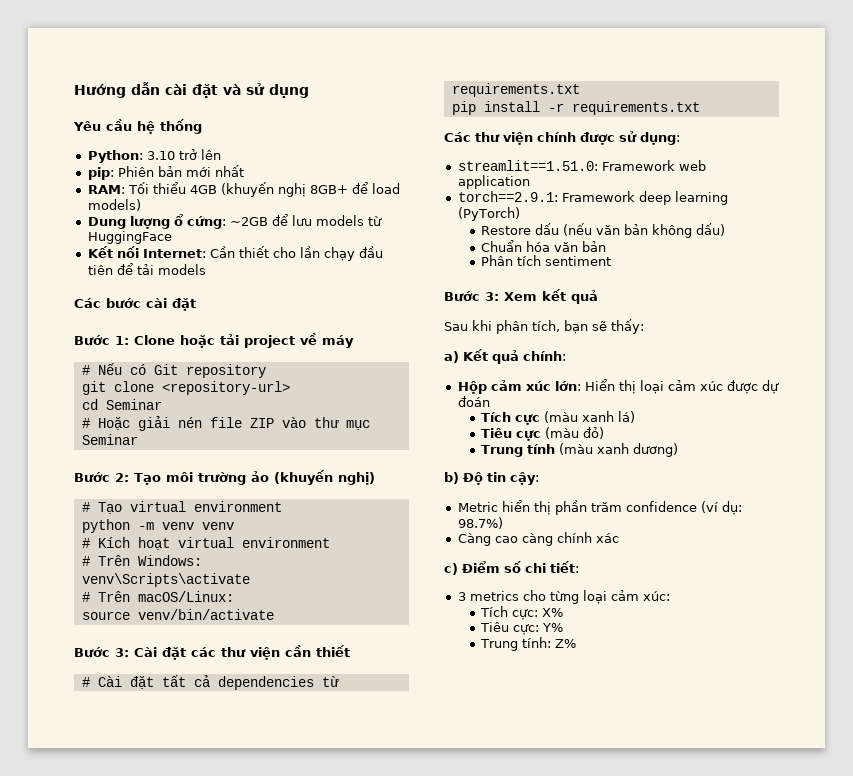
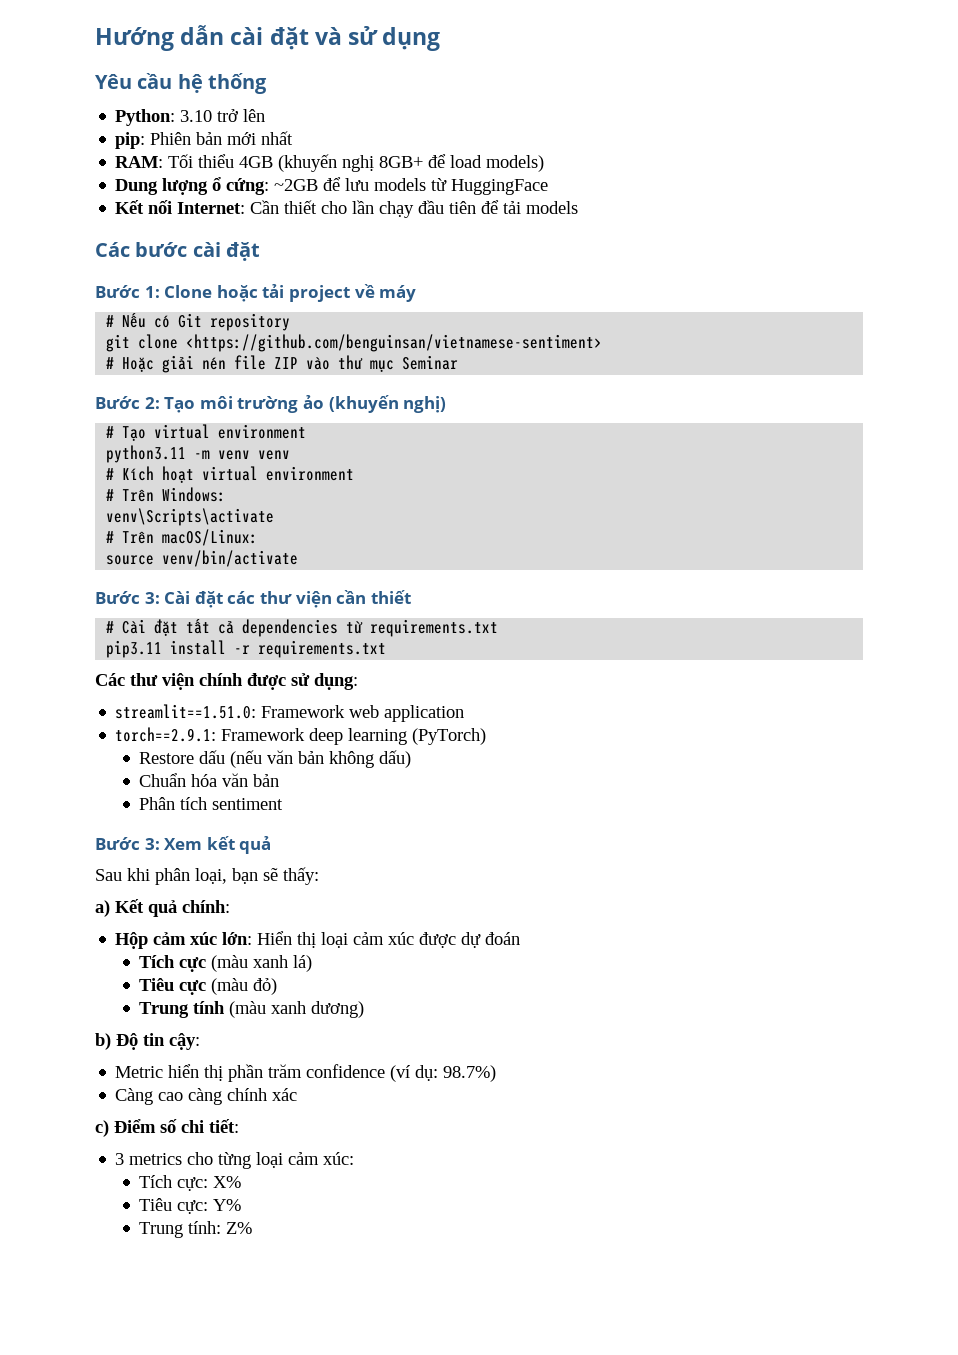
[161,381,290,395] [81,399,162,410] <repository-url> // cd Seminar -> [186,334,603,352] <https://github.com/benguinsan/vietnamese-sentiment>
[81,519,130,533] python -> [106,445,187,463] python3.11
[451,101,476,115] pip -> [106,640,163,658] pip3.11
[532,320,560,332] tích, -> [195,868,227,884] loại,

